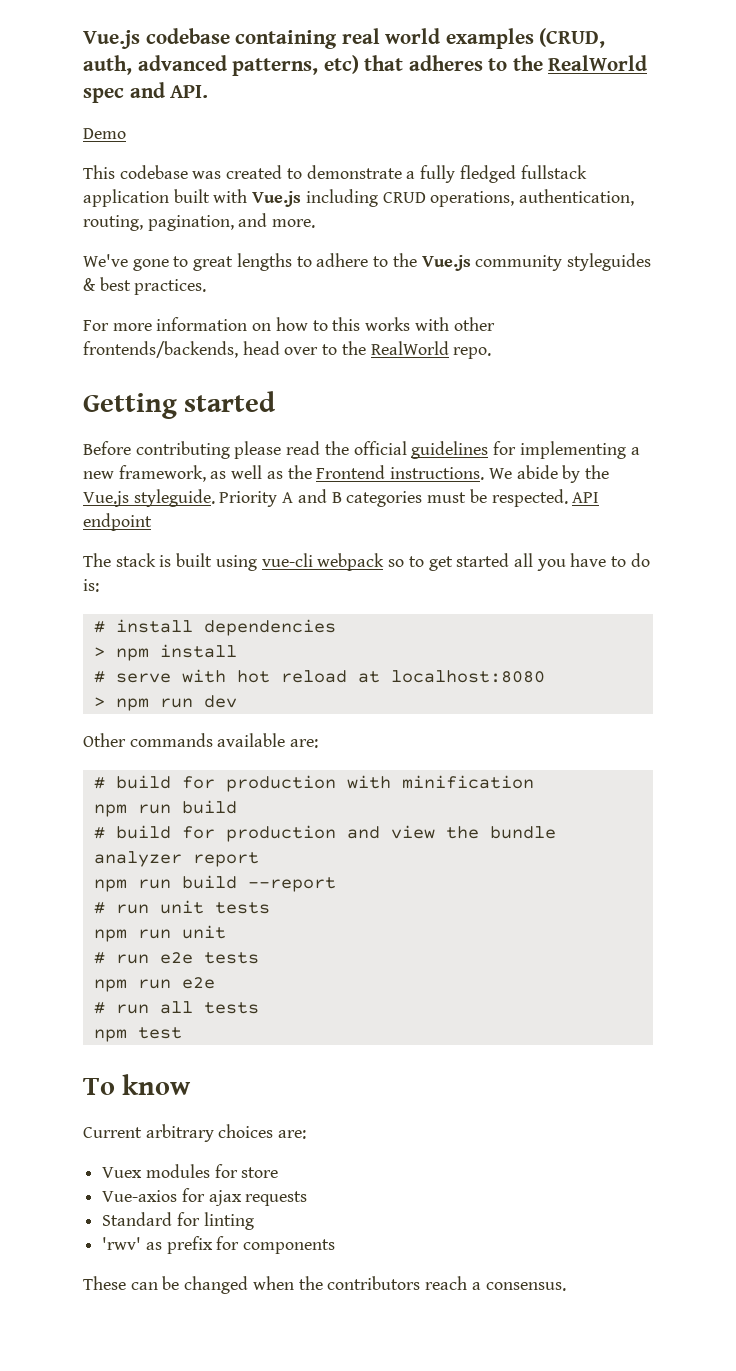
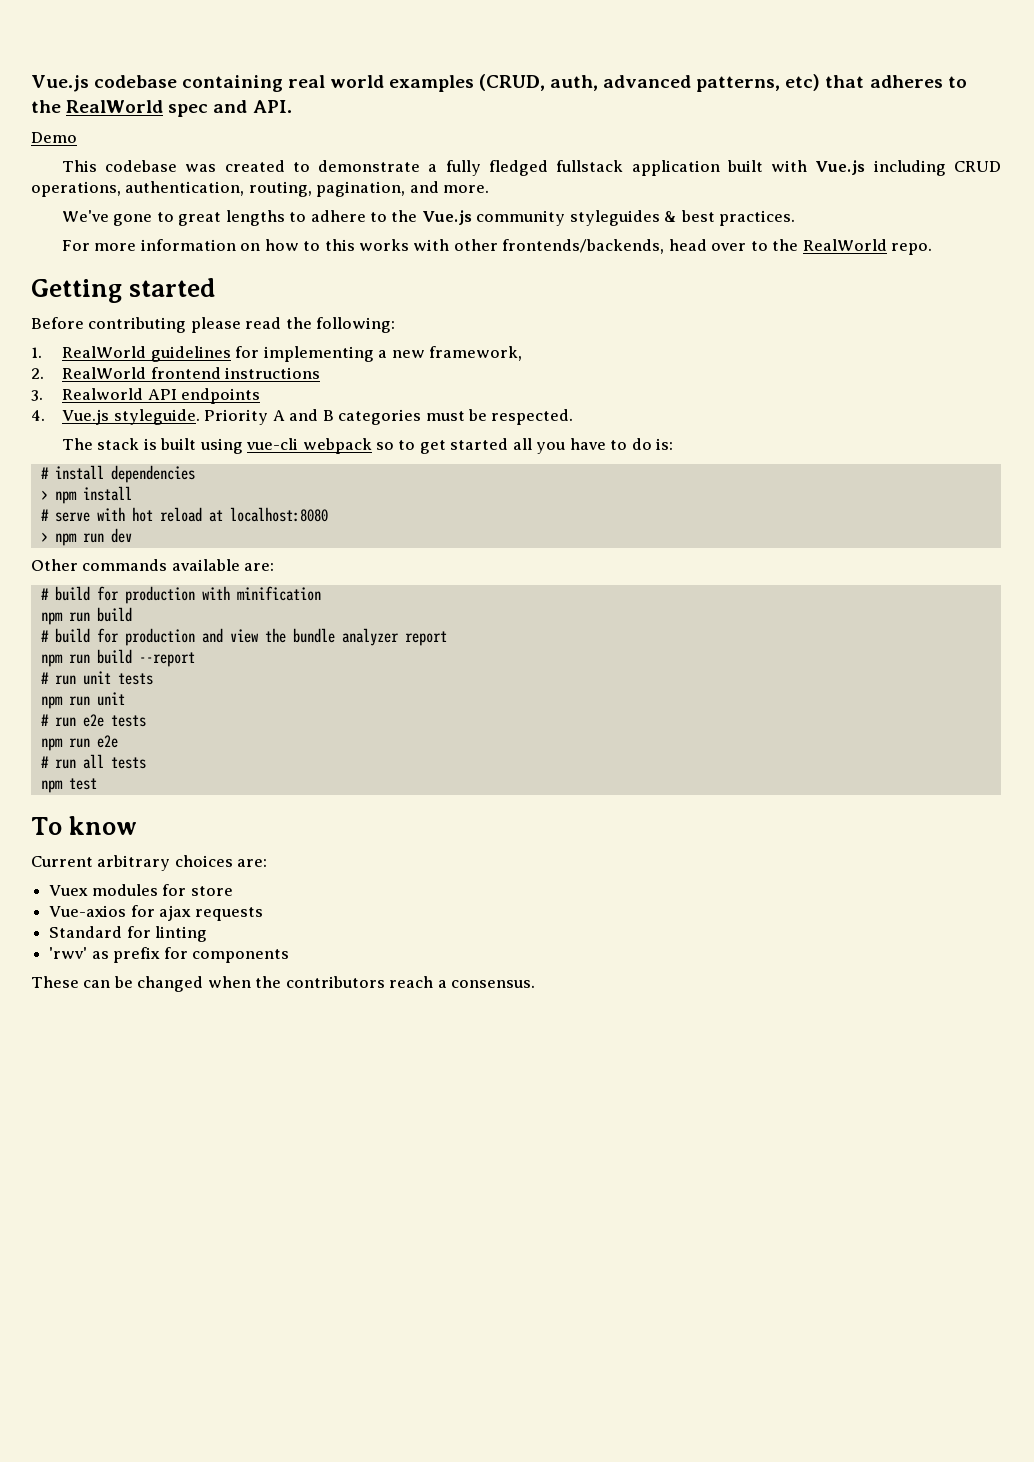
[353,441,407,455] official -> [316,317,396,333] [31,346,147,358] following: // 1. RealWorld
[210,465,609,483] as well as the Frontend instructions. We abide by the -> [31,367,321,379] [31,388,261,404] [31,410,45,421] // 2. RealWorld frontend instructions // 3. Realworld API endpoints // 4.
[572,492,600,503] [83,513,152,531] API endpoint -> (574, 417) none

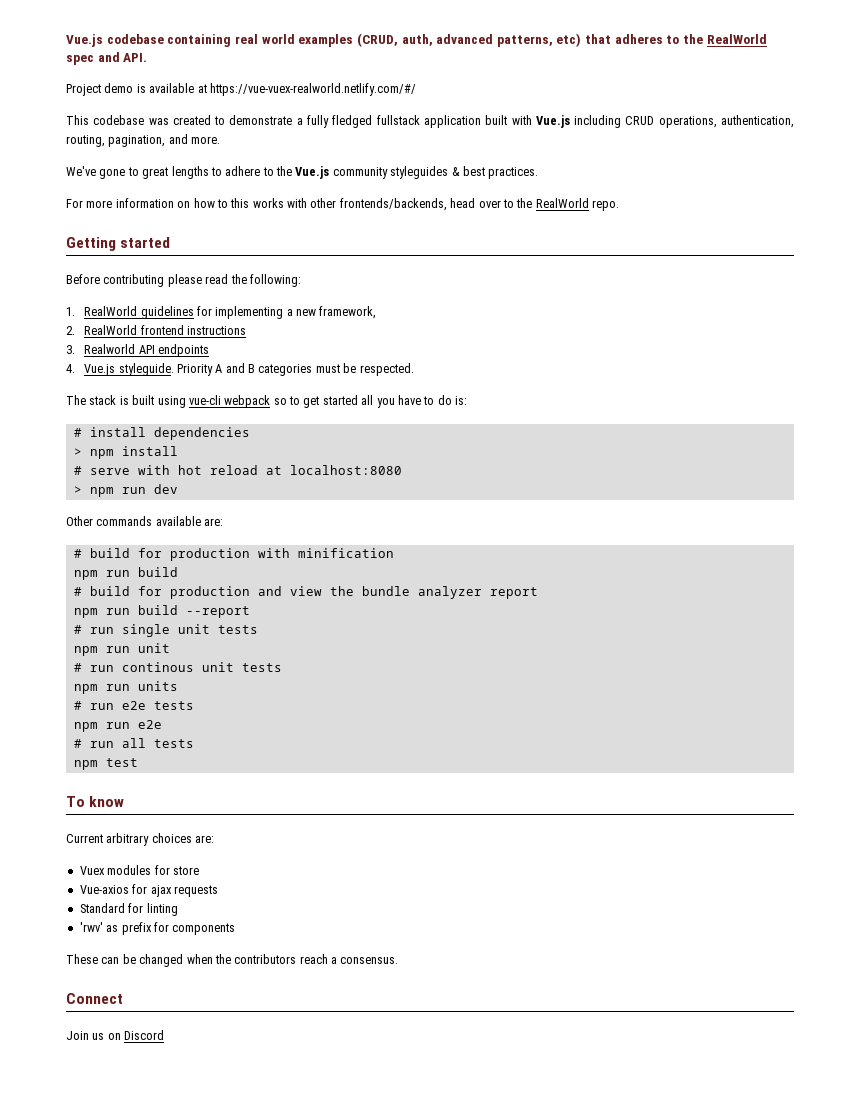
[31,132,77,143] Demo -> [66,83,416,96] Project demo is available at https://vue-vuex-realworld.netlify.com/#/
(76, 680) none -> [121,624,170,637] single
(125, 699) none -> [73,662,282,672] [73,681,178,694] // # run continous unit tests // npm run units
(536, 984) none -> [66,993,123,1004] [66,1030,165,1040] // Connect // Join us on Discord

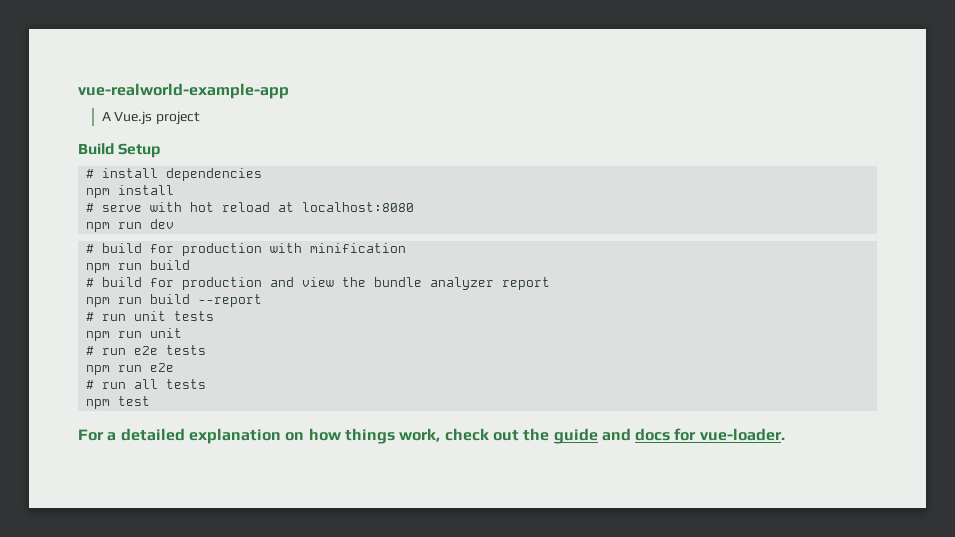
[66,33,767,47] [66,52,148,65] [66,83,416,96] [66,115,794,128] [66,134,221,147] [66,166,539,179] [66,198,619,211] [66,237,171,251] [66,274,301,287] [66,306,377,319] [66,325,246,335] [66,344,209,357] [66,363,414,376] [66,395,467,408] Vue.js codebase containing real world examples (CRUD, auth, advanced patterns, etc) that adheres to the RealWorld spec and API. // Project demo is available at https://vue-vuex-realworld.netlify.com/#/ // This codebase was created to demonstrate a fully fledged fullstack application built with Vue.js including CRUD operations, authentication, routing, pagination, and more. // We've gone to great lengths to adhere to the Vue.js community styleguides & best practices. // For more information on how to this works with other frontends/backends, head over to the RealWorld repo. // Getting started // Before contributing please read the following: // 1. RealWorld guidelines for implementing a new framework, // 2. RealWorld frontend instructions // 3. Realworld API endpoints // 4. Vue.js styleguide. Priority A and B categories must be respected. // The stack is built using vue-cli webpack so to get started all you have to do is: -> [78,83,289,99] [101,111,201,125] [78,143,161,158] vue-realworld-example-app // A Vue.js project // Build Setup
[73,448,82,456] > -> (263, 174) none
[73,486,82,494] > -> (415, 207) none
[66,516,224,526] // Other commands available are: -> (175, 224) none
[121,624,170,637] single -> (127, 317) none
[73,662,282,672] [73,681,178,694] // # run continous unit tests // npm run units -> (183, 333) none
[66,796,125,807] [66,833,215,846] [79,865,199,875] [79,884,218,897] [79,903,178,916] [79,922,236,935] [66,954,399,967] [66,993,123,1004] [66,1030,165,1040] To know // Current arbitrary choices are: // Vuex modules for store // Vue-axios for ajax requests // Standard for linting // 'rwv' as prefix for components // These can be changed when the contributors reach a consensus. // Connect // Join us on Discord -> [78,428,785,444] For a detailed explanation on how things work, check out the guide and docs for vue-loader.

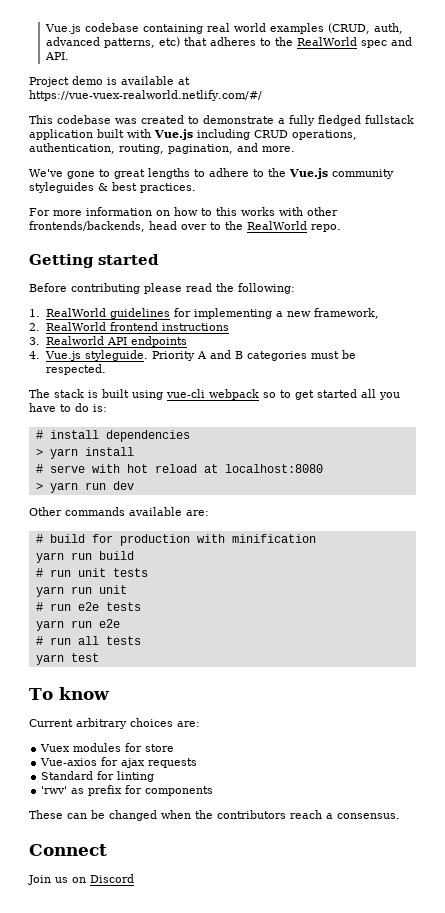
[78,83,289,99] [101,111,201,125] [78,143,161,158] vue-realworld-example-app // A Vue.js project // Build Setup -> [45,23,404,34] [46,37,413,48] [45,52,70,60] [29,76,190,87] [29,90,262,101] [29,115,414,126] [29,129,357,140] [29,143,295,154] [29,168,394,179] [29,182,196,193] [29,207,338,216] [29,221,341,232] [29,254,159,268] [29,283,295,294] [29,308,380,319] [29,322,230,331] [29,336,188,347] [29,350,357,361] [46,364,107,375] [29,389,400,400] [29,403,107,412] Vue.js codebase containing real world examples (CRUD, auth, advanced patterns, etc) that adheres to the RealWorld spec and API. // Project demo is available at https://vue-vuex-realworld.netlify.com/#/ // This codebase was created to demonstrate a fully fledged fullstack application built with Vue.js including CRUD operations, authentication, routing, pagination, and more. // We've gone to great lengths to adhere to the Vue.js community styleguides & best practices. // For more information on how to this works with other frontends/backends, head over to the RealWorld repo. // Getting started // Before contributing please read the following: // 1. RealWorld guidelines for implementing a new framework, // 2. RealWorld frontend instructions // 3. Realworld API endpoints // 4. Vue.js styleguide. Priority A and B categories must be respected. // The stack is built using vue-cli webpack so to get started all you have to do is:
[86,188,111,198] npm -> [35,448,78,459] > yarn
[86,222,111,232] npm -> [35,482,78,493] > yarn
(175, 224) none -> [29,507,209,516] // Other commands available are:
[86,260,191,273] [86,277,551,290] [86,294,263,307] npm run build // # build for production and view the bundle analyzer report // npm run build --report -> [35,551,134,563] yarn run build
[86,331,111,341] npm -> [35,586,64,597] yarn
[86,365,111,375] npm -> [35,620,64,631] yarn
[86,399,111,409] npm -> [35,654,64,665] yarn
[78,428,785,444] For a detailed explanation on how things work, check out the guide and docs for vue-loader. -> [29,687,109,700] [29,718,200,729] [40,743,175,752] [40,757,198,768] [41,771,155,782] [41,785,214,796] [29,810,400,821] [29,844,107,856] [28,874,134,885] To know // Current arbitrary choices are: // Vuex modules for store // Vue-axios for ajax requests // Standard for linting // 'rwv' as prefix for components // These can be changed when the contributors reach a consensus. // Connect // Join us on Discord

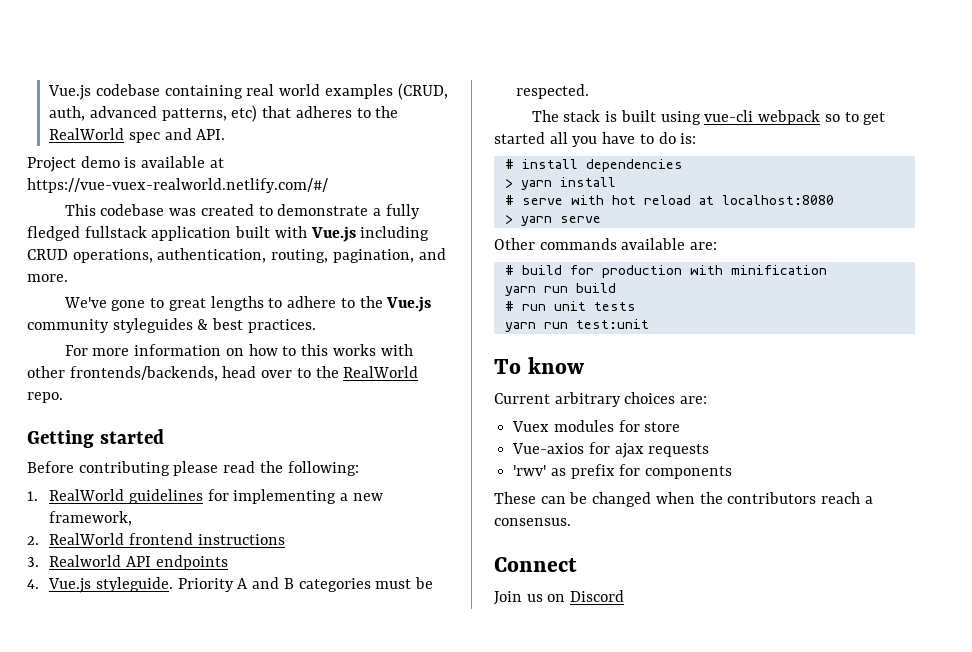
[84,481,134,490] run dev -> [559,216,601,223] serve
[98,585,127,594] [35,602,141,611] [35,619,120,631] [35,636,141,645] [35,653,99,665] unit // # run e2e tests // yarn run e2e // # run all tests // yarn test -> [575,319,649,329] test:unit
[41,771,155,782] // Standard for linting -> (710, 450) none

